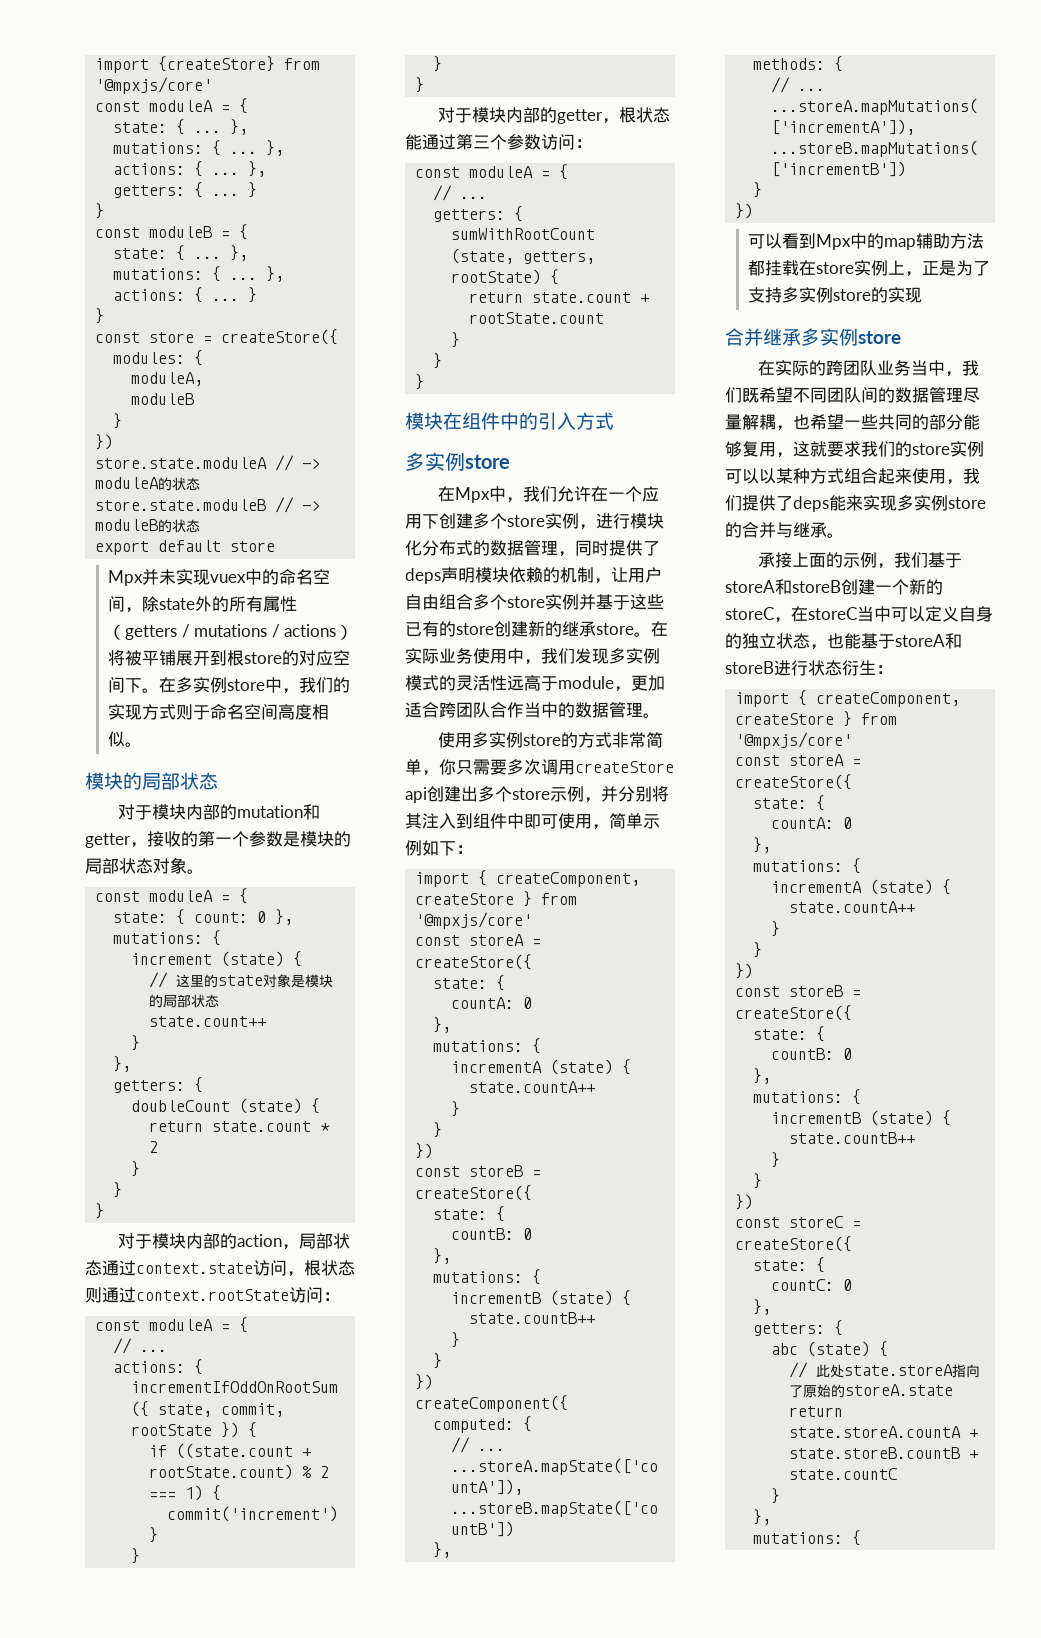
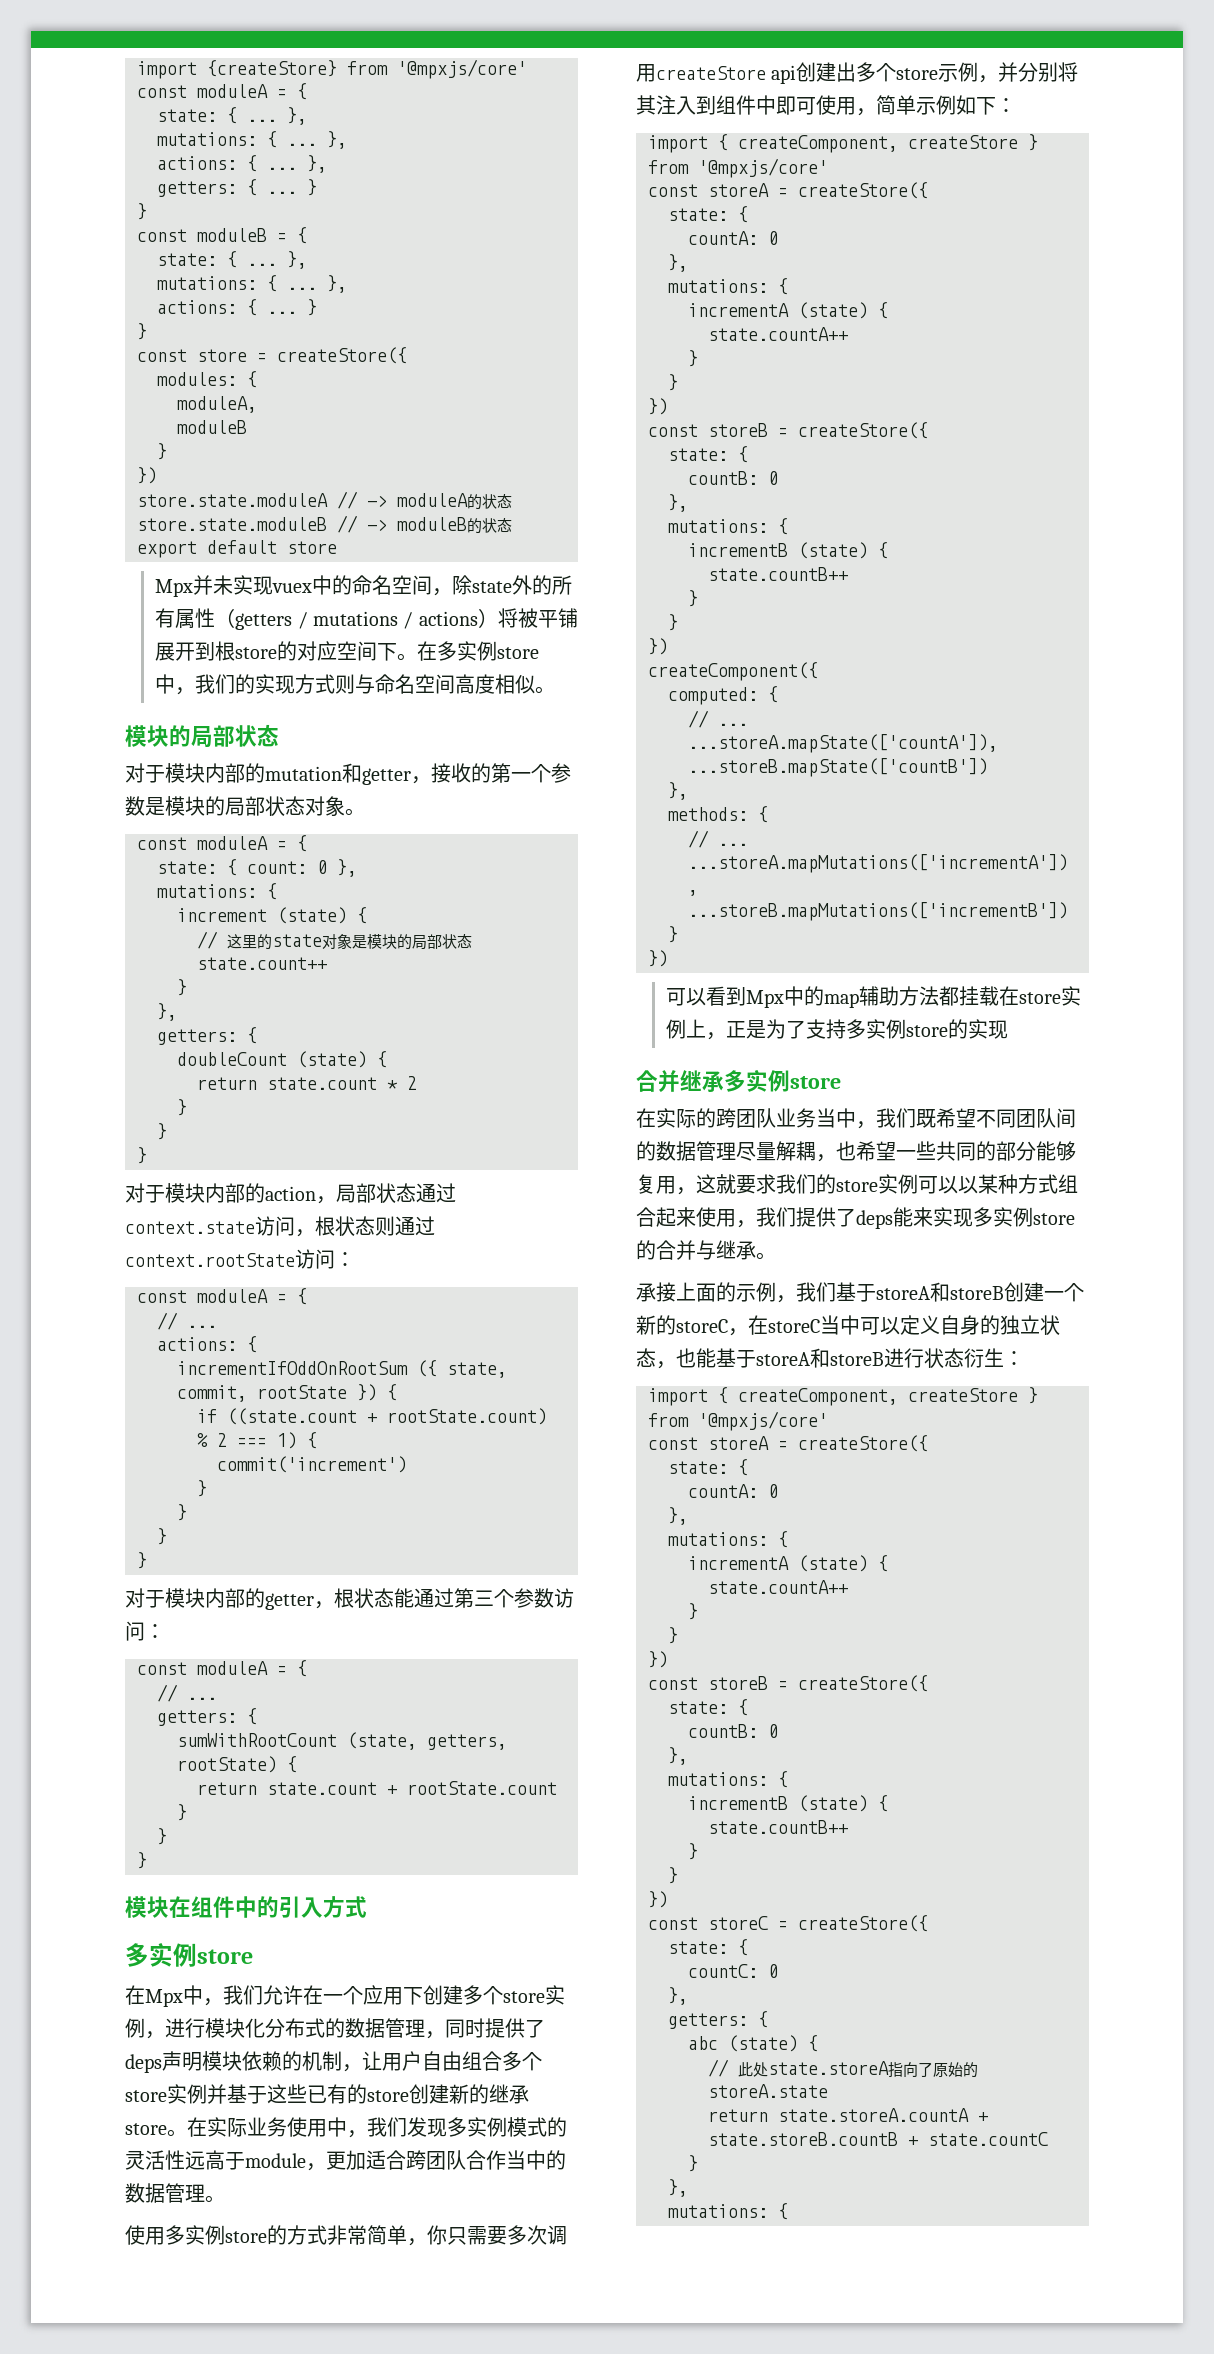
[193,705,211,720] 于 -> [355,674,376,694] 与

